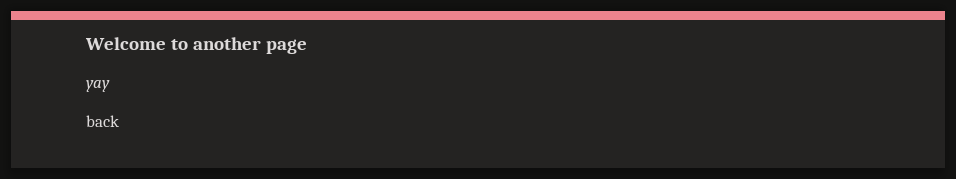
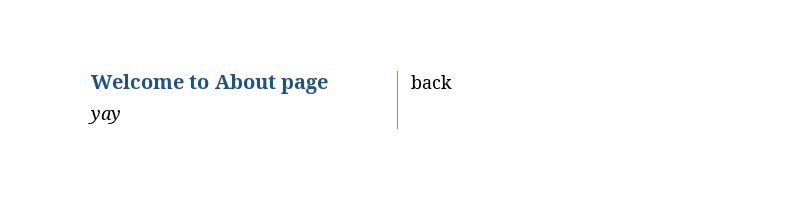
[192,37,261,50] another -> [214,74,276,89] About

